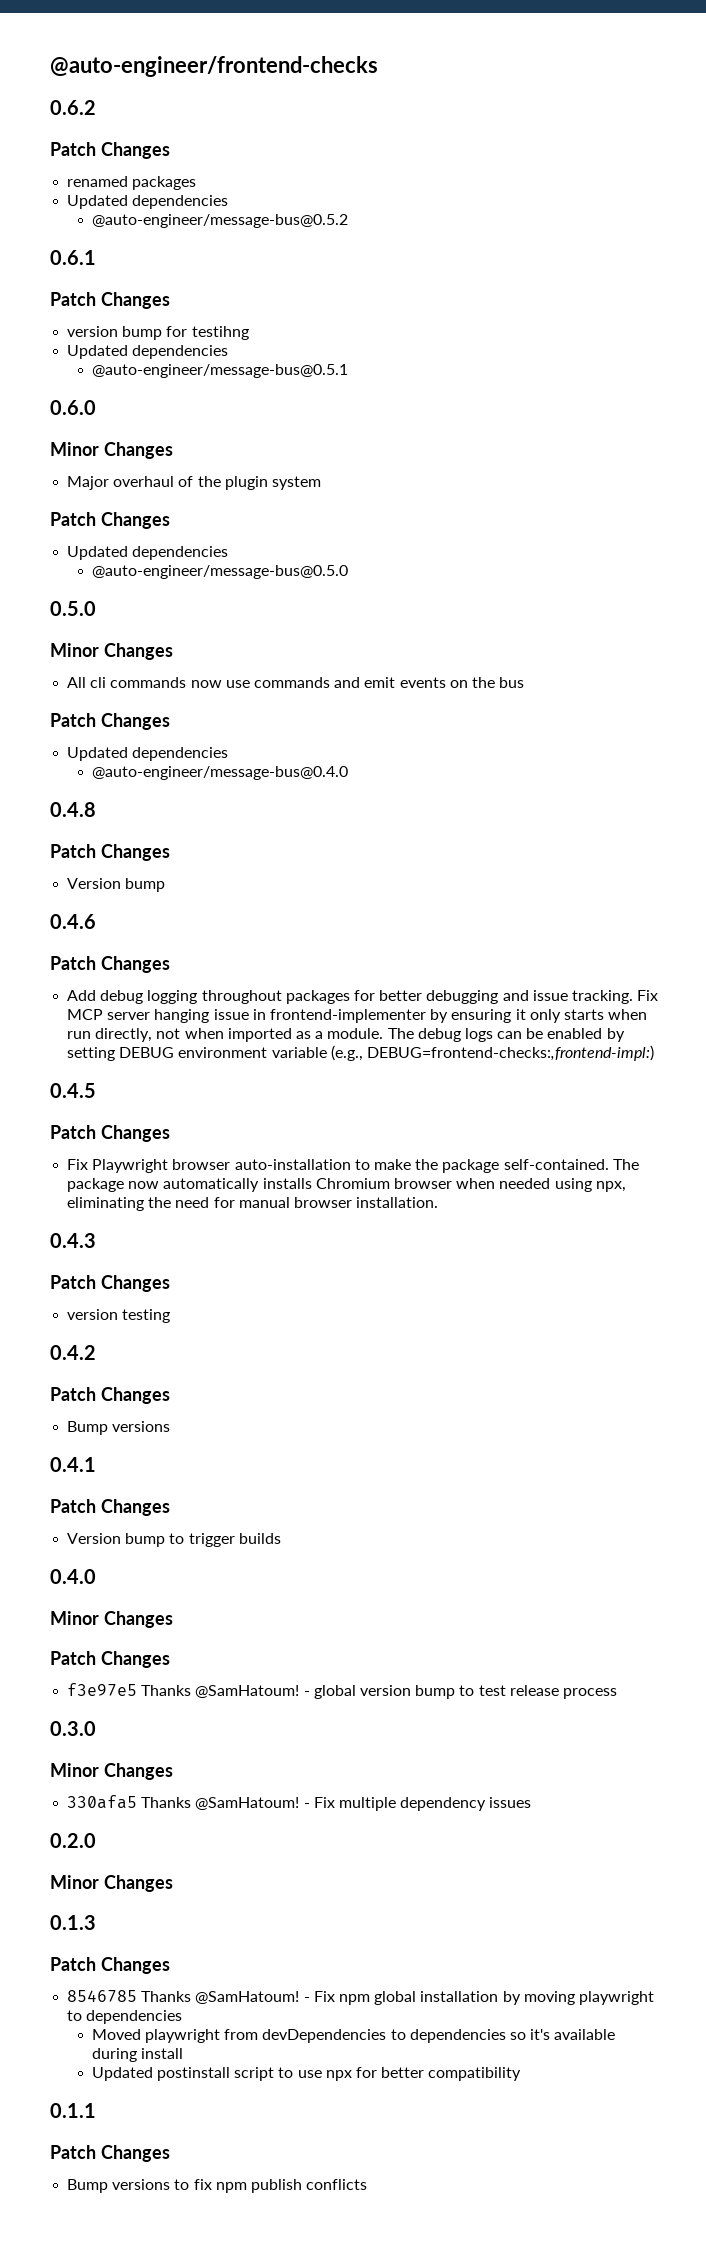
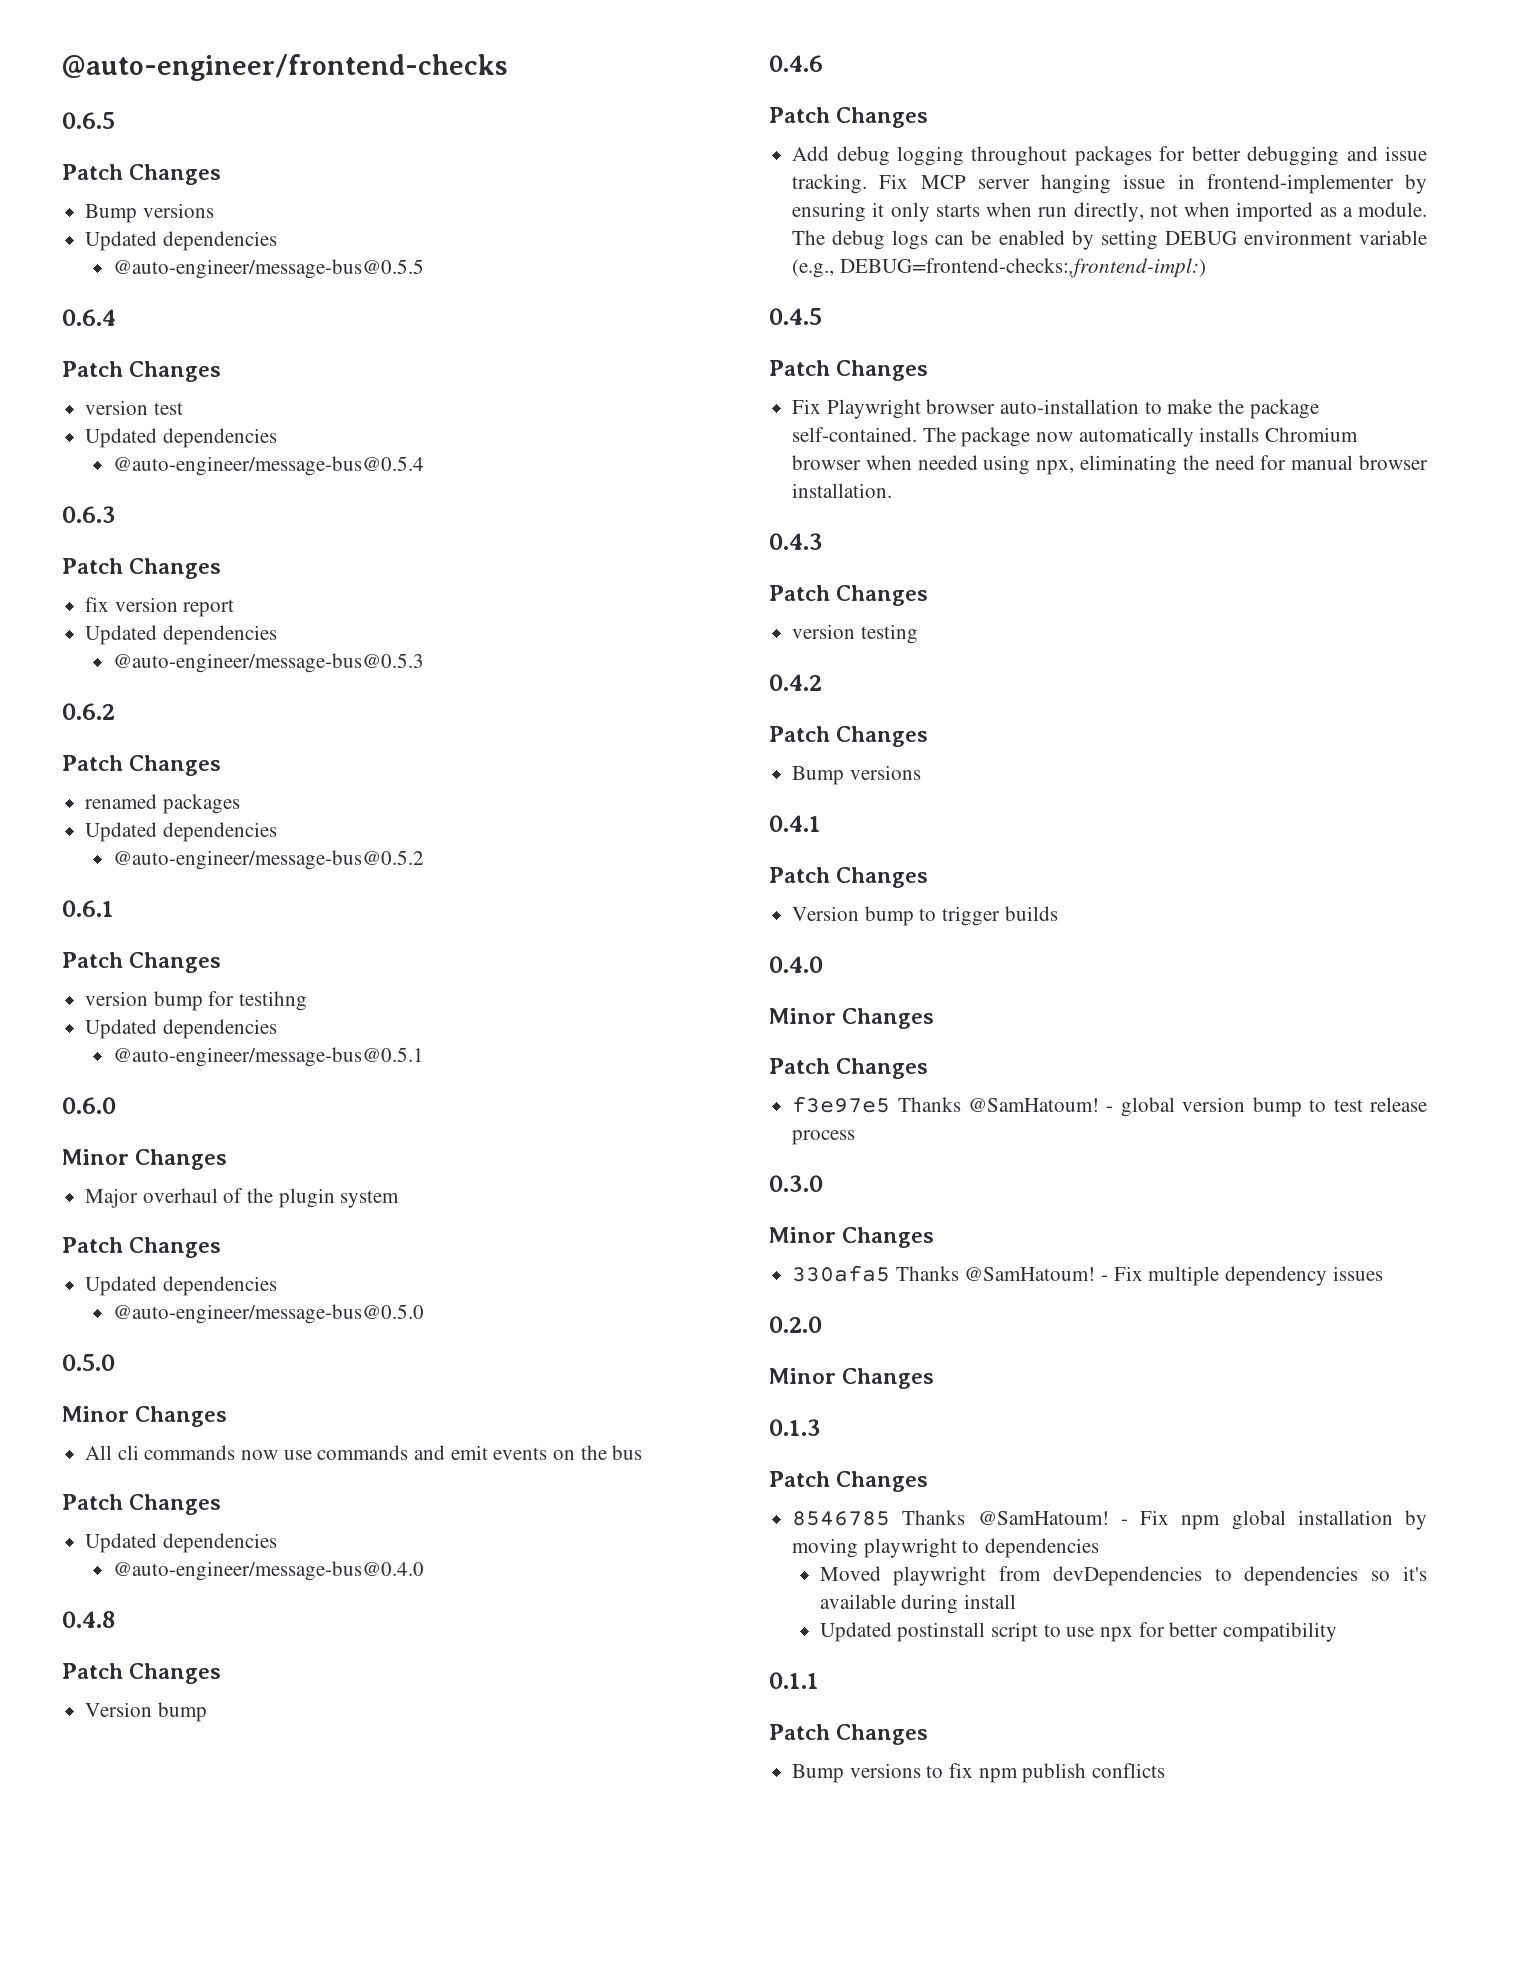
(378, 66) none -> [62,112,115,129] [62,164,222,185] [85,203,214,223] [85,231,277,251] [112,259,424,279] [62,309,116,326] [62,361,222,382] [85,400,183,415] [85,428,277,448] [112,456,424,476] [62,506,116,523] [62,558,222,579] [85,597,235,617] [85,625,277,645] [112,653,424,673] // 0.6.5 // Patch Changes // Bump versions // Updated dependencies // @auto-engineer/message-bus@0.5.5 // 0.6.4 // Patch Changes // version test // Updated dependencies // @auto-engineer/message-bus@0.5.4 // 0.6.3 // Patch Changes // fix version report // Updated dependencies // @auto-engineer/message-bus@0.5.3

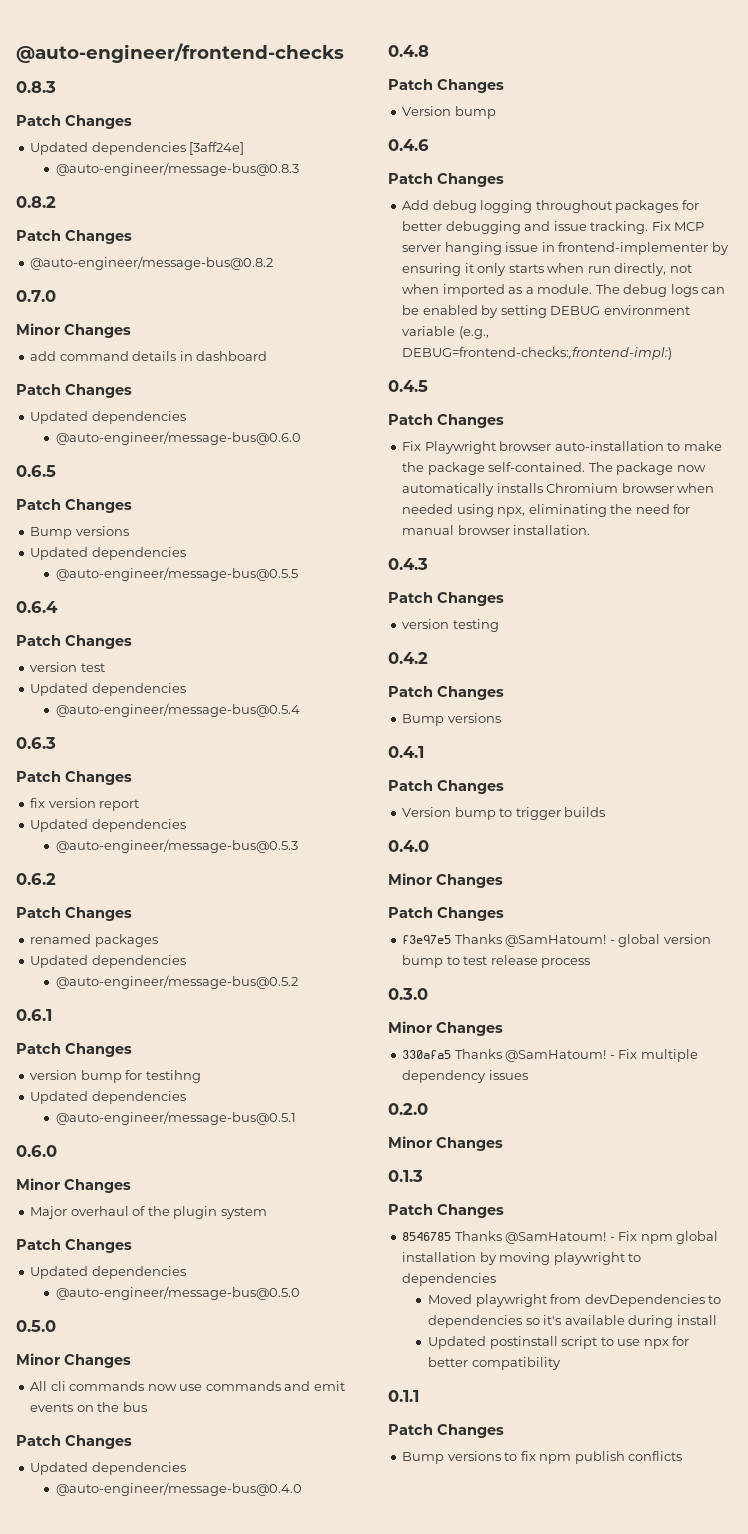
(508, 67) none -> [16,81,56,93] [16,115,132,129] [30,142,245,155] [56,162,300,176] [16,196,56,208] [16,230,132,244] [30,256,274,270] [16,290,56,302] [16,323,131,338] [30,351,268,361] [16,384,132,398] [30,411,186,424] [56,431,302,445] // 0.8.3 // Patch Changes // Updated dependencies [3aff24e] // @auto-engineer/message-bus@0.8.3 // 0.8.2 // Patch Changes // @auto-engineer/message-bus@0.8.2 // 0.7.0 // Minor Changes // add command details in dashboard // Patch Changes // Updated dependencies // @auto-engineer/message-bus@0.6.0

